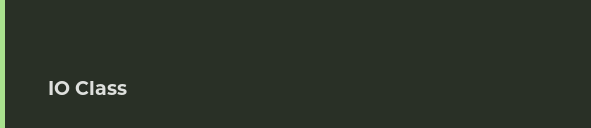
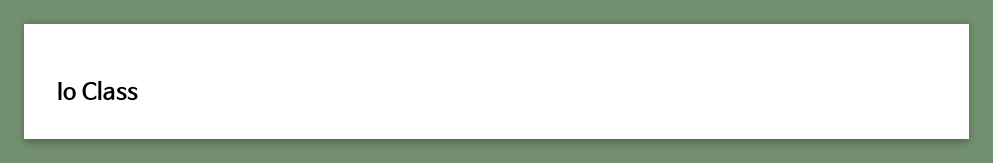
[48,81,70,95] IO -> [57,82,76,100] Io

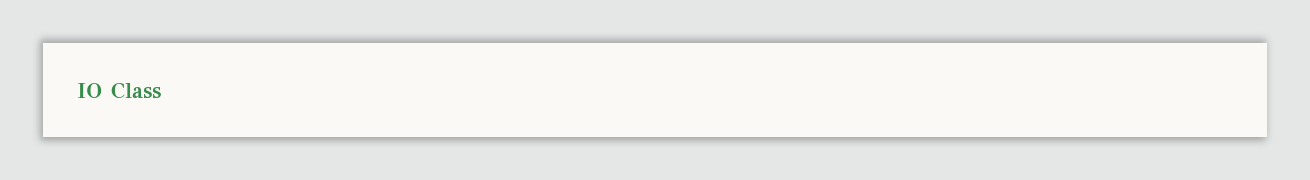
[57,82,76,100] Io -> [77,83,102,98] IO

